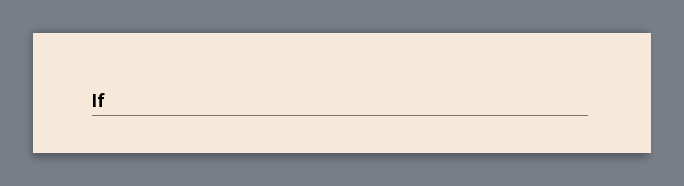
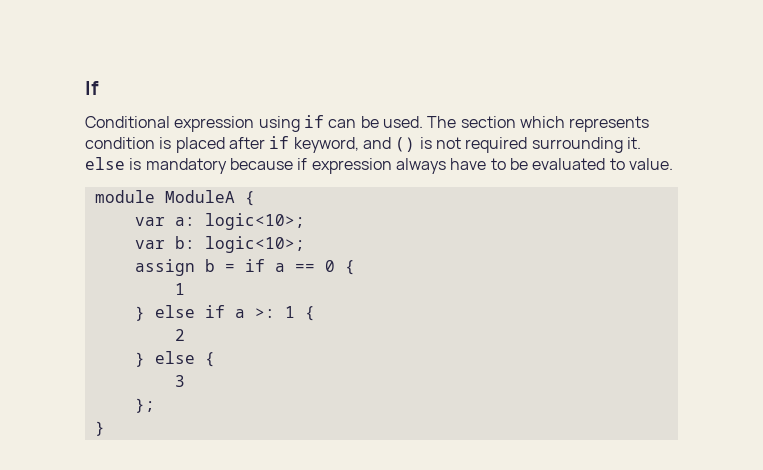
(105, 100) none -> [85,115,650,132] [85,136,641,153] [85,157,673,174] [94,190,255,206] [134,213,305,230] [134,236,305,253] [134,259,355,276] [174,283,185,295] [134,305,315,321] [174,329,185,341] [134,351,215,367] [174,375,185,387] [134,398,155,413] [94,421,105,436] // Conditional expression using if can be used. The section which represents condition is placed after if keyword, and () is not required surrounding it. else is mandatory because if expression always have to be evaluated to value. // module ModuleA { // var a: logic<10>; // var b: logic<10>; // assign b = if a == 0 { // 1 // } else if a >: 1 { // 2 // } else { // 3 // }; // }

